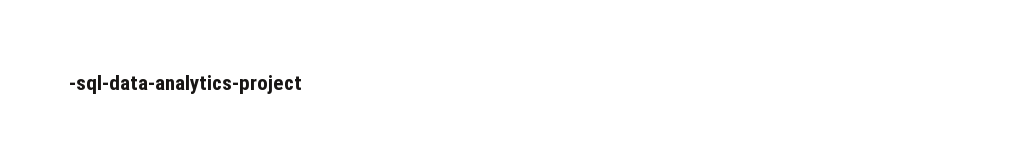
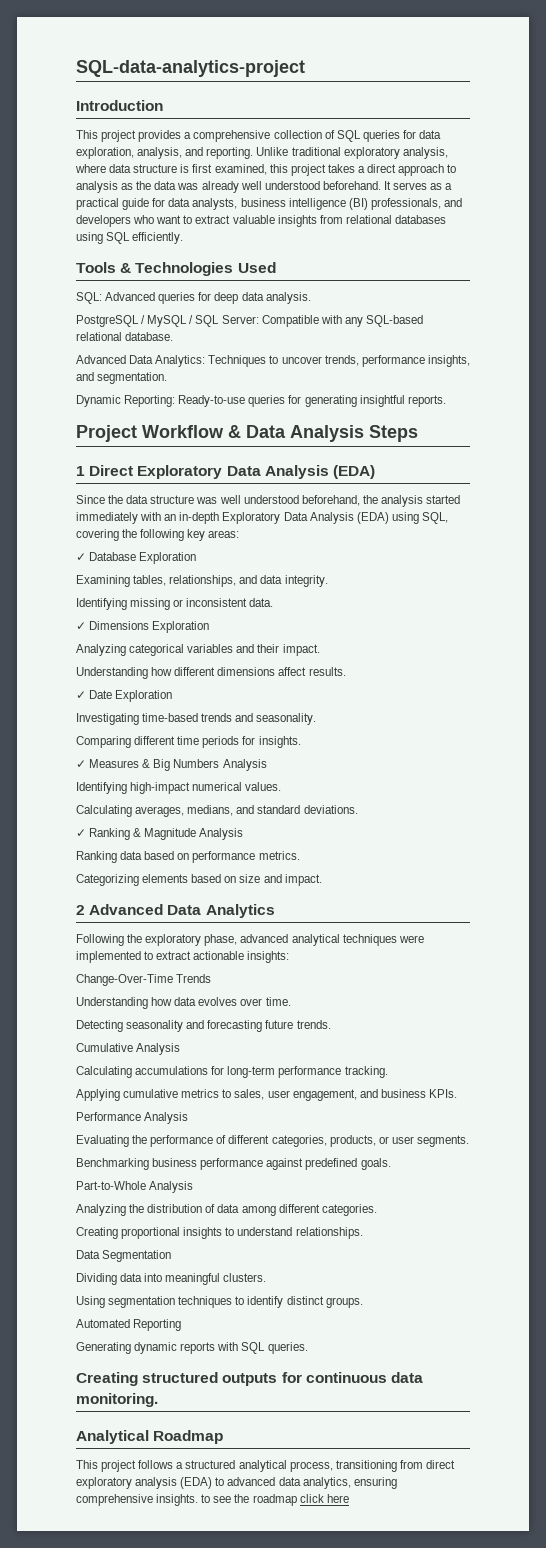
[69,75,302,94] -sql-data-analytics-project -> [76,60,305,77] [76,100,163,111] [76,130,442,142] [76,147,448,159] [75,164,457,176] [76,181,453,193] [76,198,462,210] [76,215,446,227] [76,232,184,244] [76,262,276,276] [76,292,311,304] [76,315,423,327] [76,332,174,341] [76,355,470,367] [76,372,168,384] [76,395,446,407] [76,425,418,442] [76,465,375,479] [76,495,461,507] [76,512,448,524] [76,529,240,541] [76,552,197,564] [76,575,328,587] [76,598,274,610] [76,621,210,633] [76,644,320,656] [76,667,346,679] [76,690,173,702] [76,713,317,725] [76,736,301,748] [76,759,267,771] [76,782,282,794] [76,805,358,817] [76,828,244,840] [76,851,300,863] [76,874,322,886] [76,904,275,918] [76,934,424,946] [76,951,290,963] [76,974,212,986] [76,997,291,1009] [76,1020,331,1032] [76,1043,181,1055] [76,1066,388,1078] [76,1089,457,1101] [76,1112,189,1124] [76,1135,469,1147] [76,1158,391,1170] [76,1181,194,1193] [76,1204,377,1216] [76,1227,363,1239] [76,1250,172,1262] [76,1273,267,1285] [76,1296,363,1308] [76,1319,182,1331] [76,1342,308,1354] [76,1372,423,1386] [76,1393,158,1407] [76,1430,224,1444] [76,1460,455,1472] [76,1477,397,1489] [76,1494,349,1506] SQL-data-analytics-project // Introduction // This project provides a comprehensive collection of SQL queries for data exploration, analysis, and reporting. Unlike traditional exploratory analysis, where data structure is first examined, this project takes a direct approach to analysis as the data was already well understood beforehand. It serves as a practical guide for data analysts, business intelligence (BI) professionals, and developers who want to extract valuable insights from relational databases using SQL efficiently. // Tools & Technologies Used // SQL: Advanced queries for deep data analysis. // PostgreSQL / MySQL / SQL Server: Compatible with any SQL-based relational database. // Advanced Data Analytics: Techniques to uncover trends, performance insights, and segmentation. // Dynamic Reporting: Ready-to-use queries for generating insightful reports. // Project Workflow & Data Analysis Steps // 1 Direct Exploratory Data Analysis (EDA) // Since the data structure was well understood beforehand, the analysis started immediately with an in-depth Exploratory Data Analysis (EDA) using SQL, covering the following key areas: // ✓ Database Exploration // Examining tables, relationships, and data integrity. // Identifying missing or inconsistent data. // ✓ Dimensions Exploration // Analyzing categorical variables and their impact. // Understanding how different dimensions affect results. // ✓ Date Exploration // Investigating time-based trends and seasonality. // Comparing different time periods for insights. // ✓ Measures & Big Numbers Analysis // Identifying high-impact numerical values. // Calculating averages, medians, and standard deviations. // ✓ Ranking & Magnitude Analysis // Ranking data based on performance metrics. // Categorizing elements based on size and impact. // 2 Advanced Data Analytics // Following the exploratory phase, advanced analytical techniques were implemented to extract actionable insights: // Change-Over-Time Trends // Understanding how data evolves over time. // Detecting seasonality and forecasting future trends. // Cumulative Analysis // Calculating accumulations for long-term performance tracking. // Applying cumulative metrics to sales, user engagement, and business KPIs. // Performance Analysis // Evaluating the performance of different categories, products, or user segments. // Benchmarking business performance against predefined goals. // Part-to-Whole Analysis // Analyzing the distribution of data among different categories. // Creating proportional insights to understand relationships. // Data Segmentation // Dividing data into meaningful clusters. // Using segmentation techniques to identify distinct groups. // Automated Reporting // Generating dynamic reports with SQL queries. // Creating structured outputs for continuous data monitoring. // Analytical Roadmap // This project follows a structured analytical process, transitioning from direct exploratory analysis (EDA) to advanced data analytics, ensuring comprehensive insights. to see the roadmap click here

